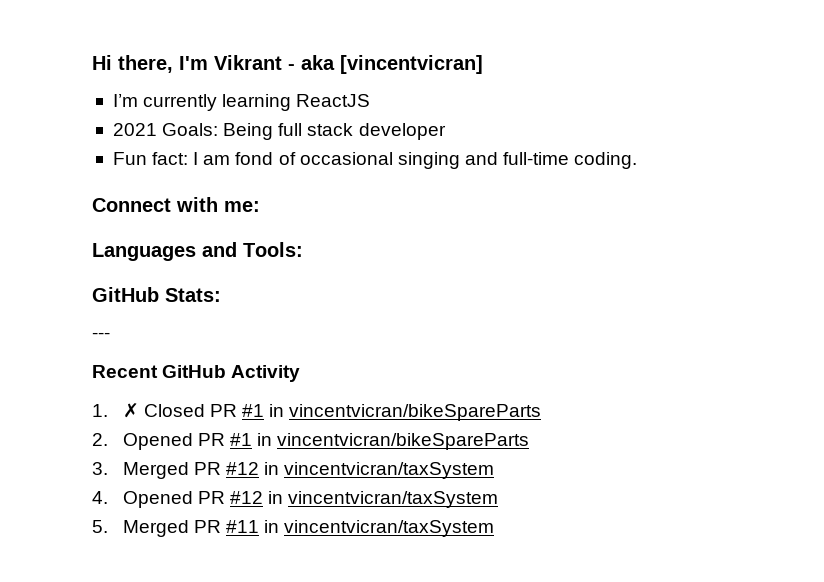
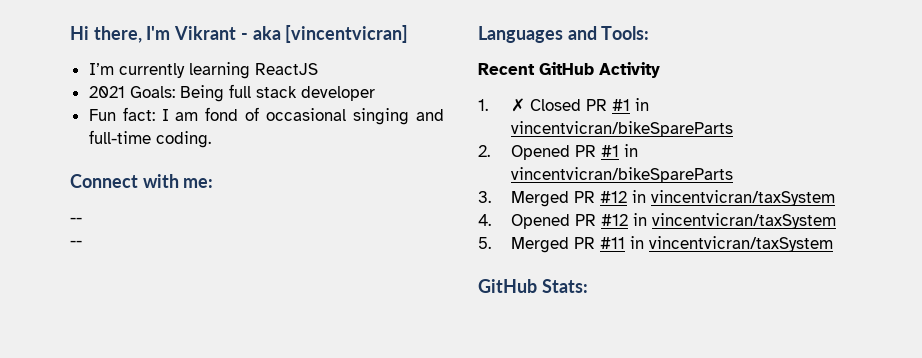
(260, 206) none -> [70,217,82,223] [70,240,82,246] // -- // --
[92,287,221,302] [92,332,110,339] // GitHub Stats: // --- -> (650, 33) none
(495, 528) none -> [478,279,588,293] // GitHub Stats:

